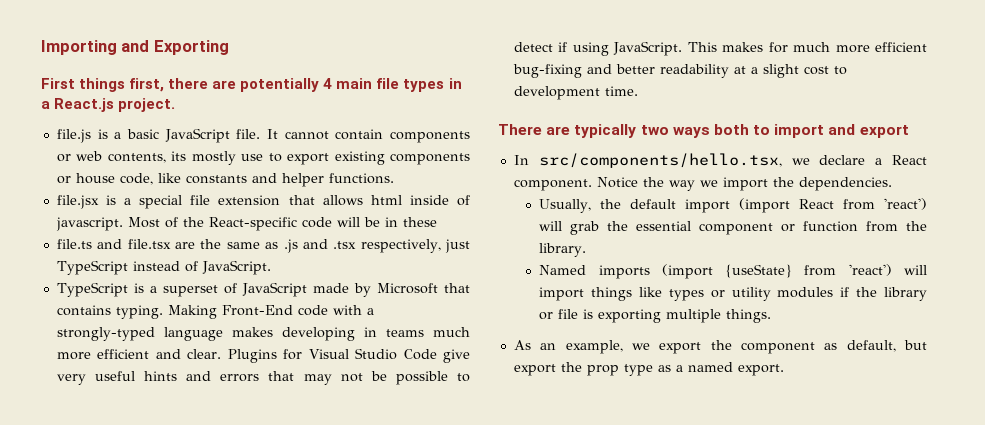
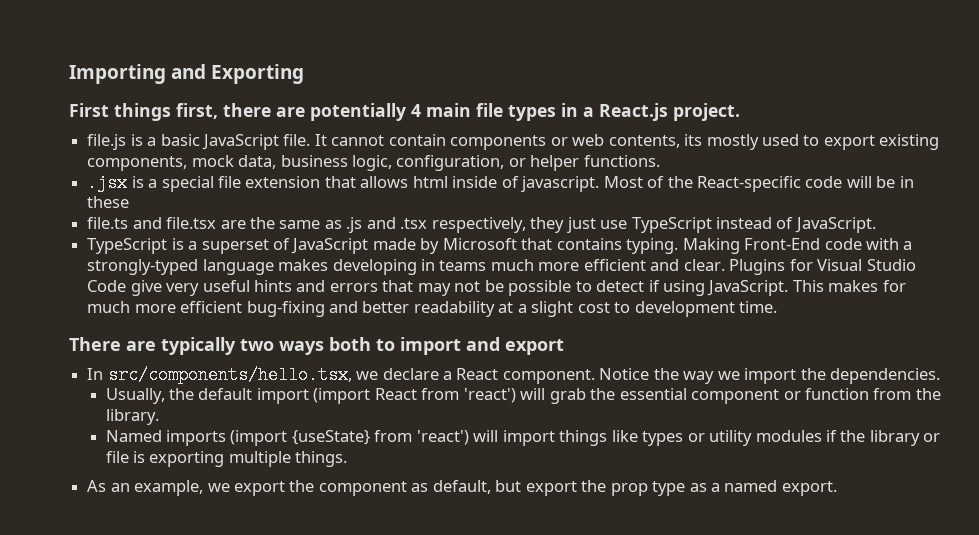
[241,154,264,161] use -> [761,134,799,146] used
[389,153,470,165] [56,173,277,185] components or house code, like constants and -> [87,155,526,171] components, mock data, business logic, configuration, or
[56,195,99,209] file.jsx -> [87,174,128,192] .jsx
[444,239,470,253] just -> [530,217,628,233] they just use

